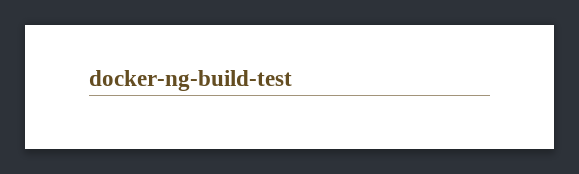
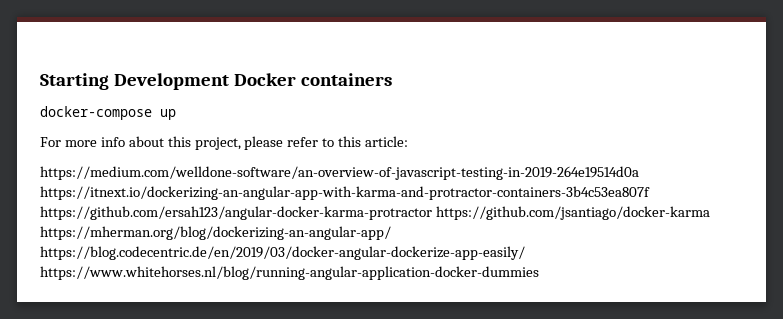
[89,70,292,91] docker-ng-build-test -> [40,73,392,90] [40,106,176,120] [40,136,409,150] [40,166,639,180] [40,186,650,200] [40,206,710,220] [40,226,391,240] [40,246,525,260] [40,266,539,280] Starting Development Docker containers // docker-compose up // For more info about this project, please refer to this article: // https://medium.com/welldone-software/an-overview-of-javascript-testing-in-2019-264e19514d0a https://itnext.io/dockerizing-an-angular-app-with-karma-and-protractor-containers-3b4c53ea807f https://github.com/ersah123/angular-docker-karma-protractor https://github.com/jsantiago/docker-karma https://mherman.org/blog/dockerizing-an-angular-app/ https://blog.codecentric.de/en/2019/03/docker-angular-dockerize-app-easily/ https://www.whitehorses.nl/blog/running-angular-application-docker-dummies

